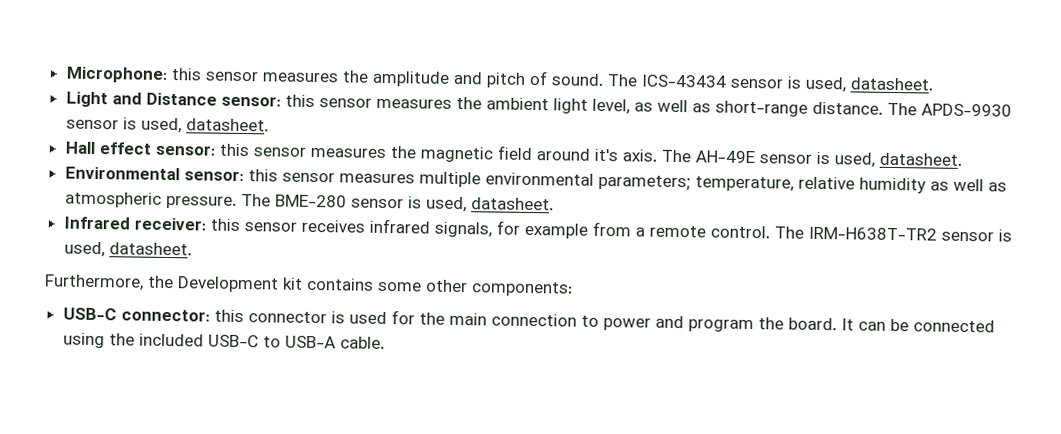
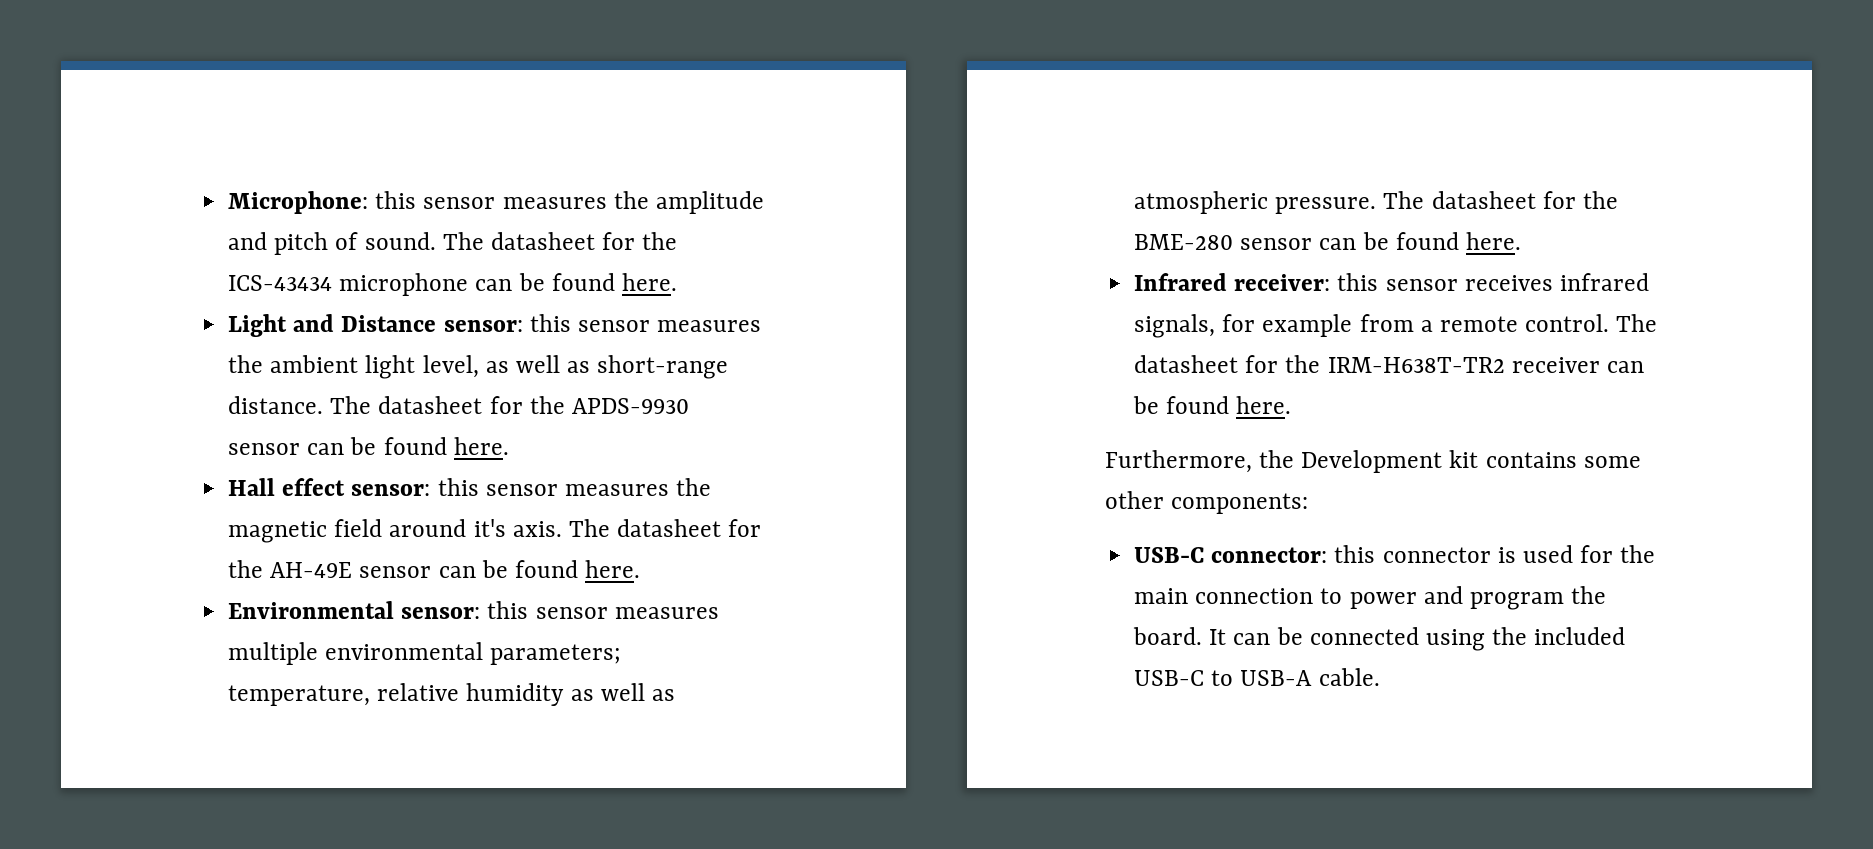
[640,74,933,93] ICS-43434 sensor is used, datasheet. -> [490,232,678,250] [228,273,677,296] datasheet for the ICS-43434 microphone can be found here.
[920,103,1012,117] [65,117,269,134] APDS-9930 sensor is used, datasheet. -> [378,396,689,414] [228,437,509,455] datasheet for the APDS-9930 sensor can be found here.
[694,150,962,168] AH-49E sensor is used, datasheet. -> [617,519,762,537] [228,560,641,578] datasheet for the AH-49E sensor can be found here.
[274,194,554,213] BME-280 sensor is used, datasheet. -> [1431,191,1618,209] [1134,232,1521,250] datasheet for the BME-280 sensor can be found here.
[807,226,1012,242] [63,241,192,258] IRM-H638T-TR2 sensor is used, datasheet. -> [1134,355,1644,373] [1133,396,1292,414] datasheet for the IRM-H638T-TR2 receiver can be found here.

